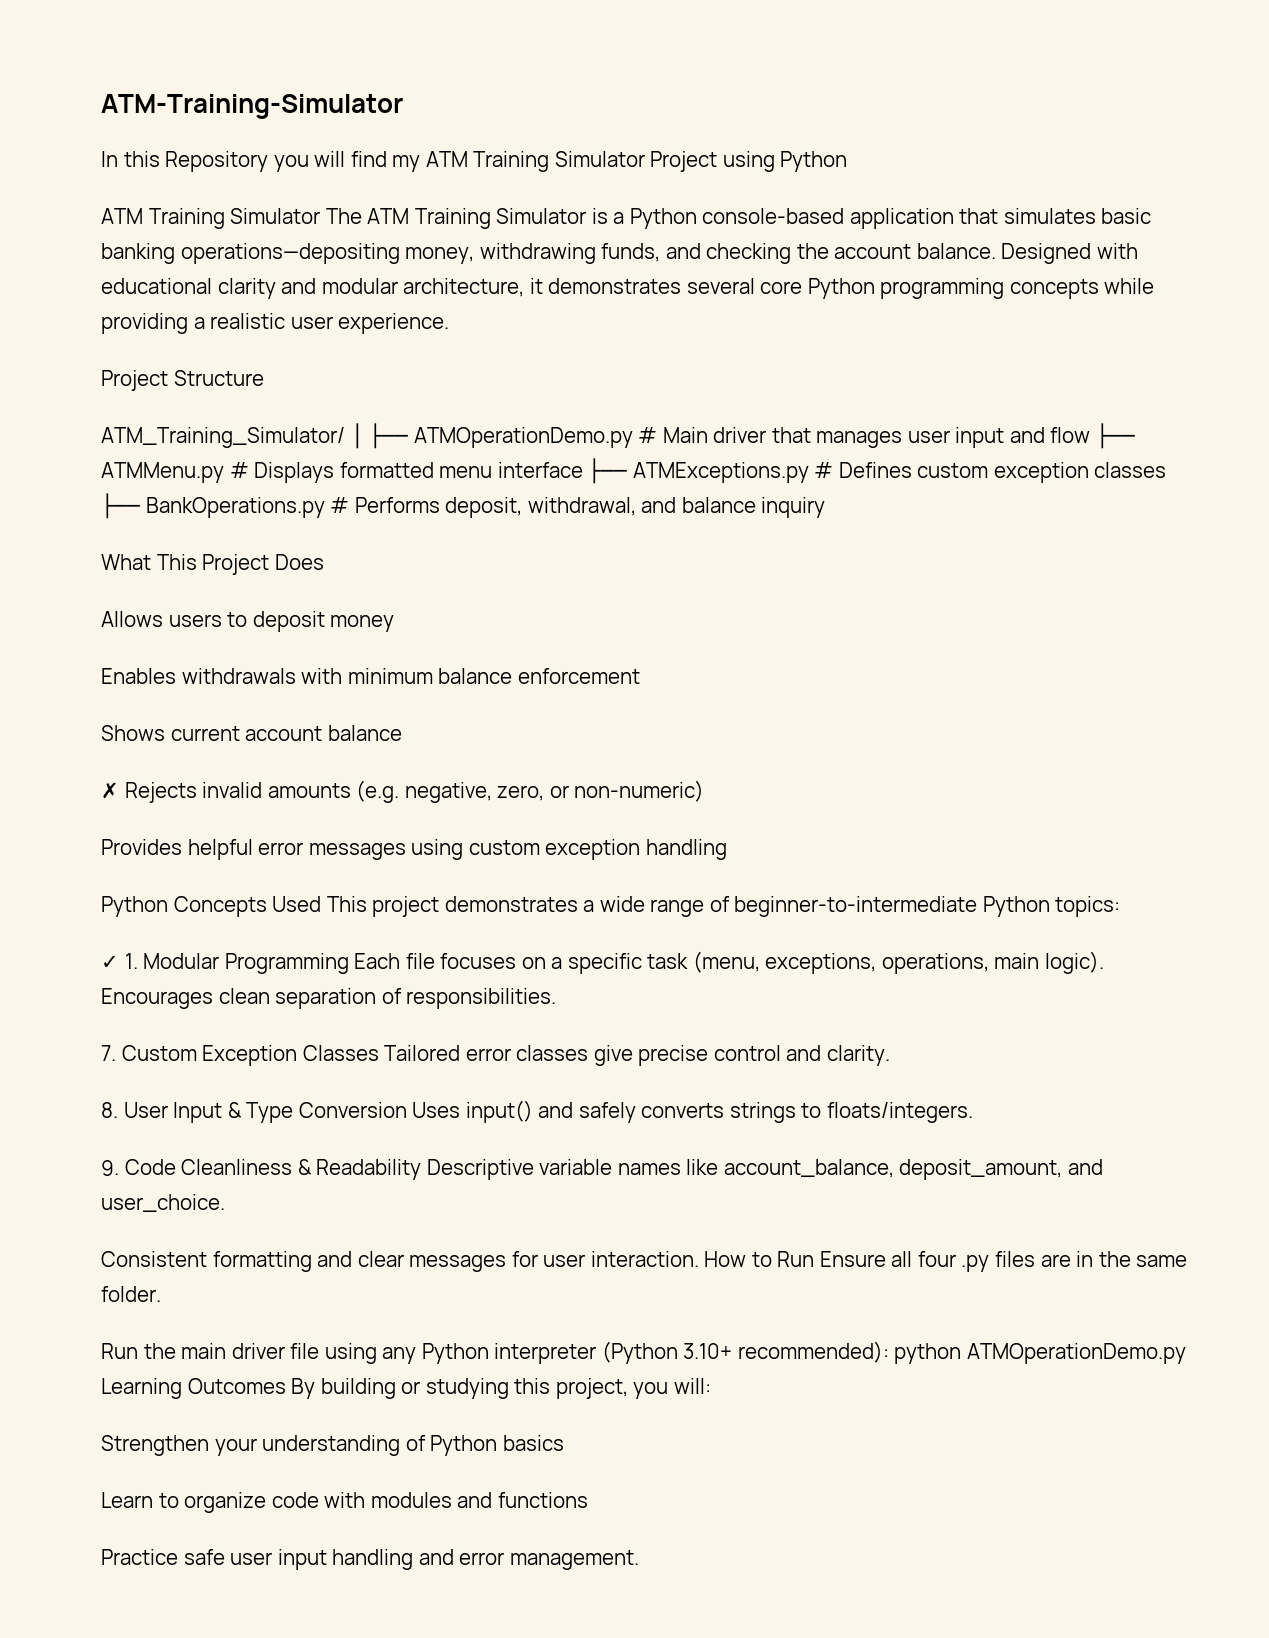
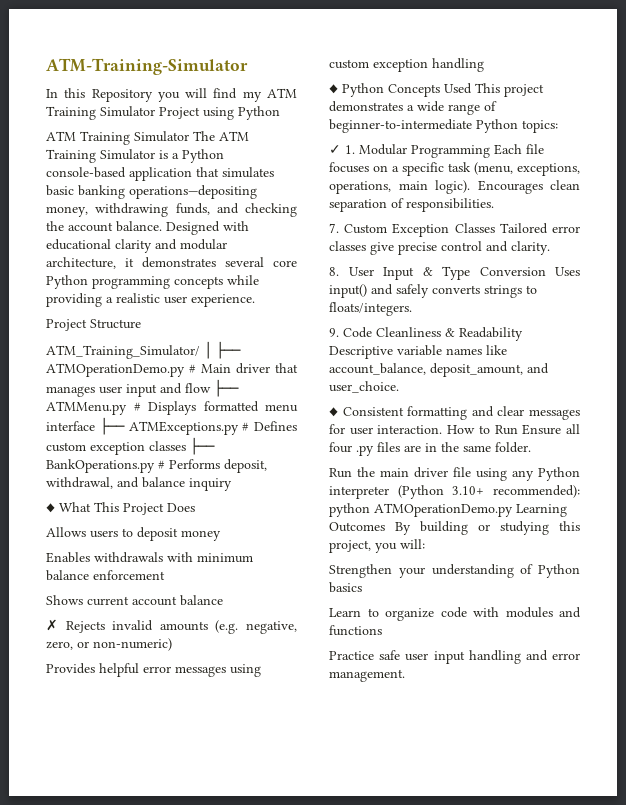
(826, 507) none -> [46,503,55,513] ♦
(727, 849) none -> [329,84,338,94] ♦
(225, 1203) none -> [329,407,338,417] ♦

